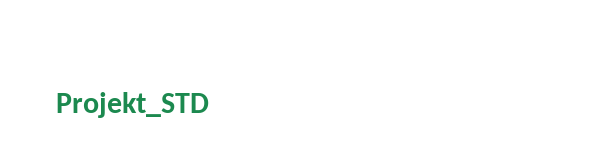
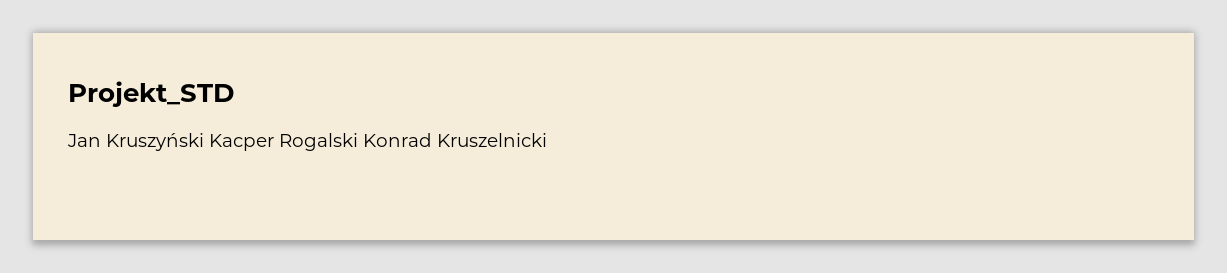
(209, 105) none -> [67,133,547,151] // Jan Kruszyński Kacper Rogalski Konrad Kruszelnicki

